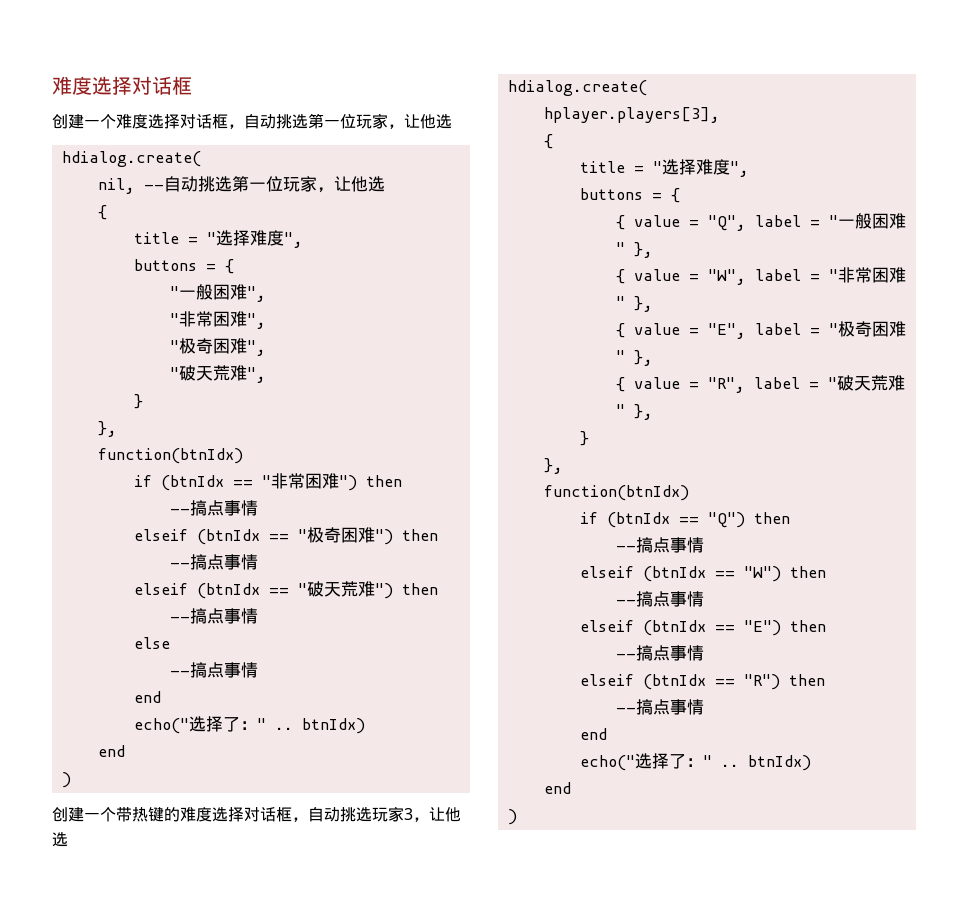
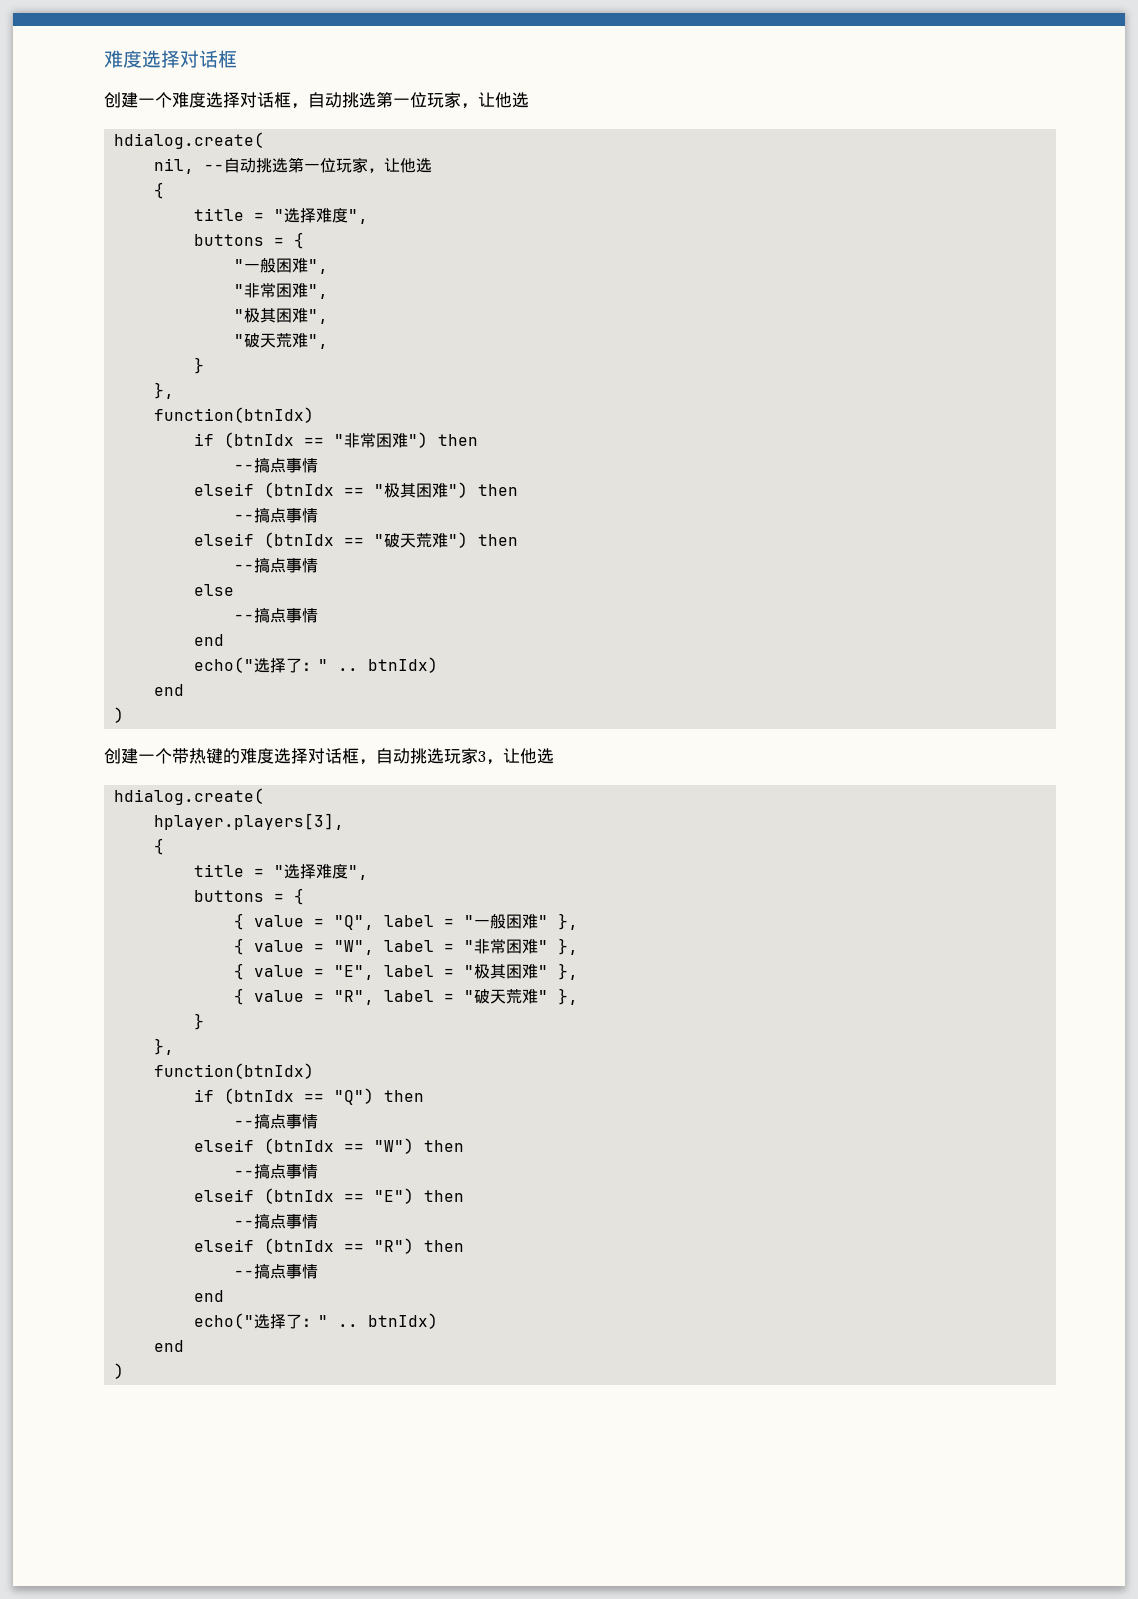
[195,338,213,354] 奇 -> [260,308,277,323] 其
[323,527,341,543] 奇 -> [400,483,417,498] 其
[854,321,872,337] 奇 -> [490,964,507,979] 其

